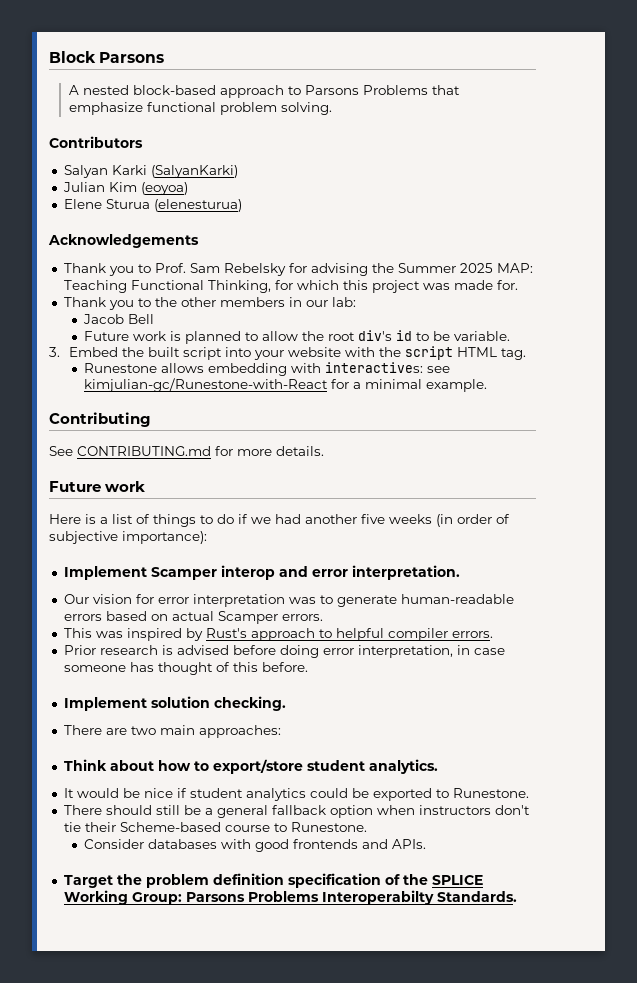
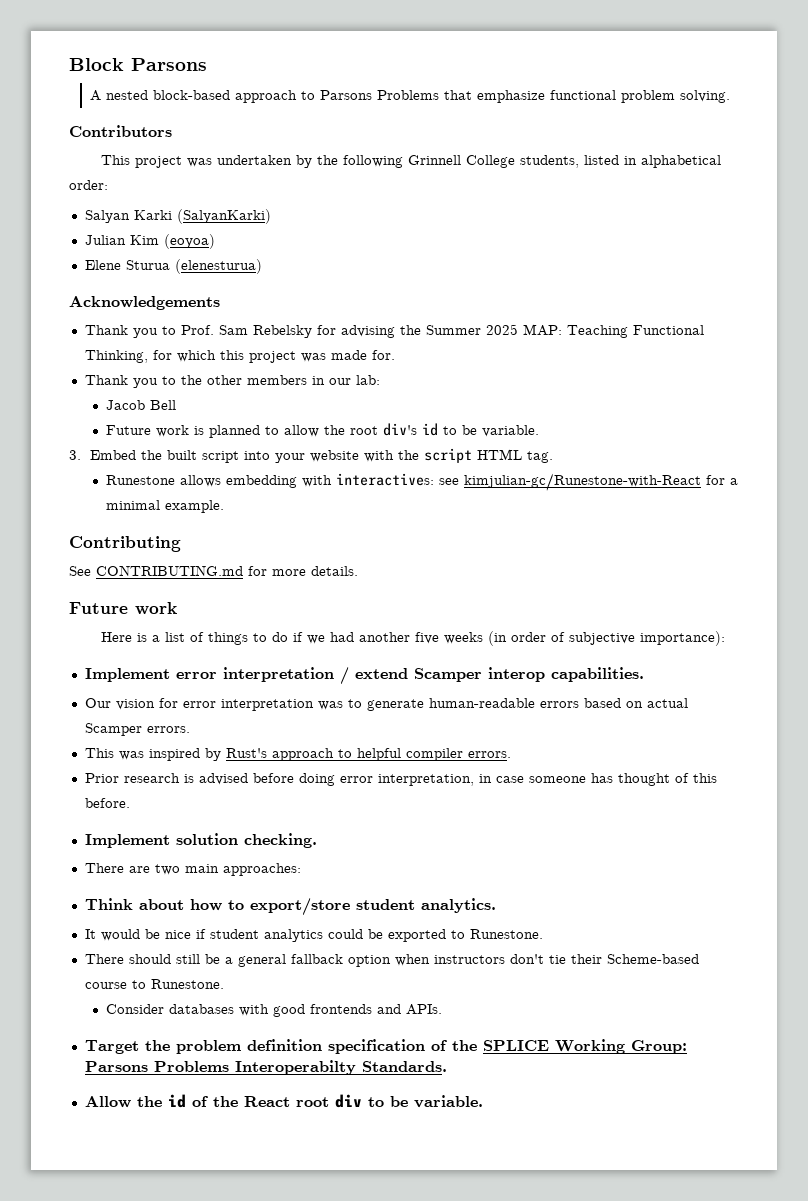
(143, 142) none -> [101,155,722,168] [69,180,108,190] // This project was undertaken by the following Grinnell College students, listed in alphabetical order:
[150,565,460,580] Scamper interop and error interpretation. -> [175,667,644,685] error interpretation / extend Scamper interop capabilities.
(517, 896) none -> [84,1094,483,1108] // Allow the id of the React root div to be variable.

